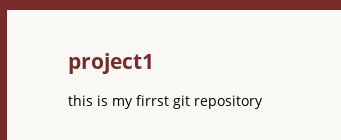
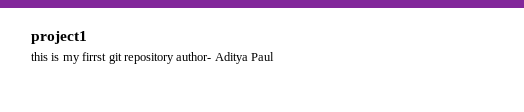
(263, 102) none -> [176,52,274,64] author- Aditya Paul

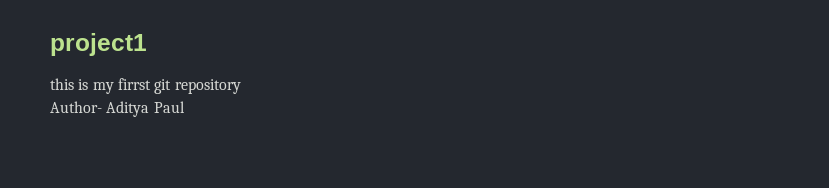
[176,52,212,61] author- -> [50,101,102,113] // Author-

